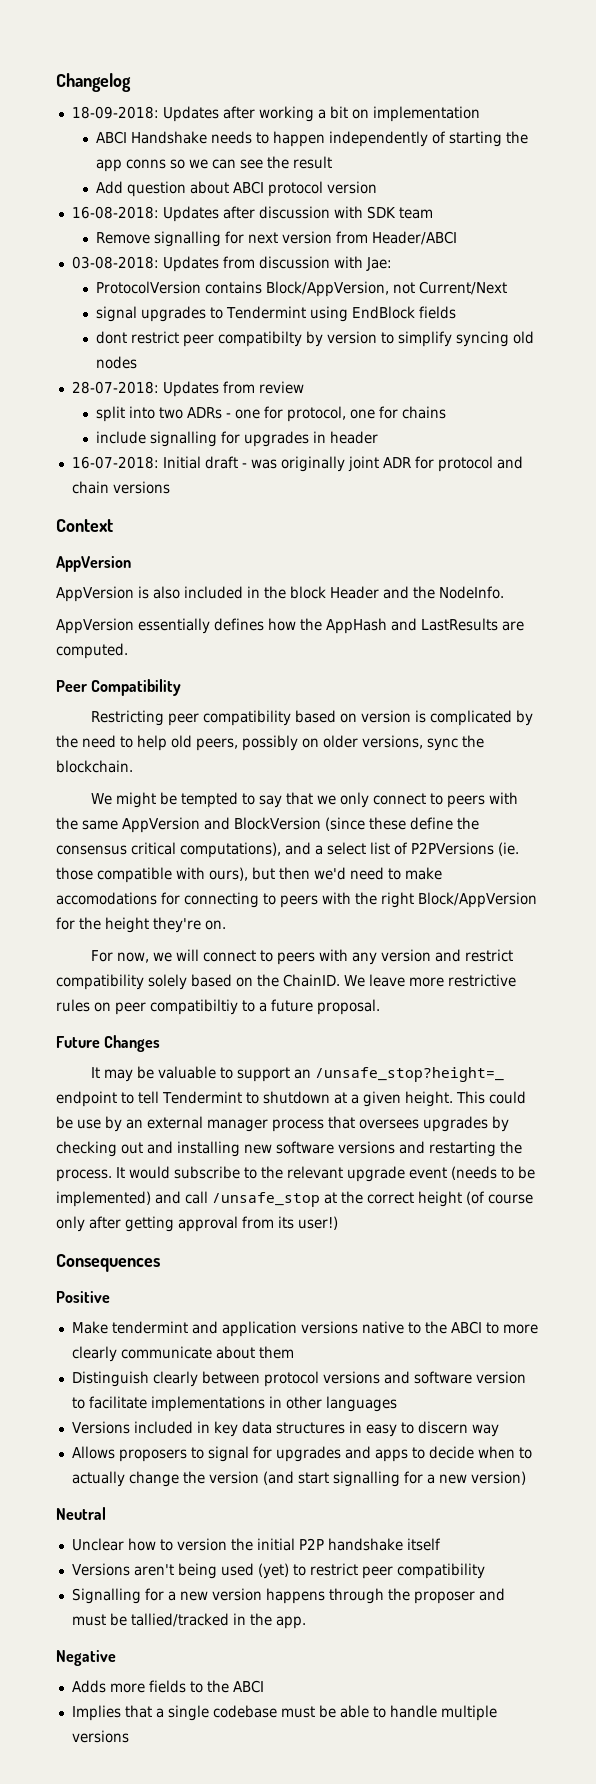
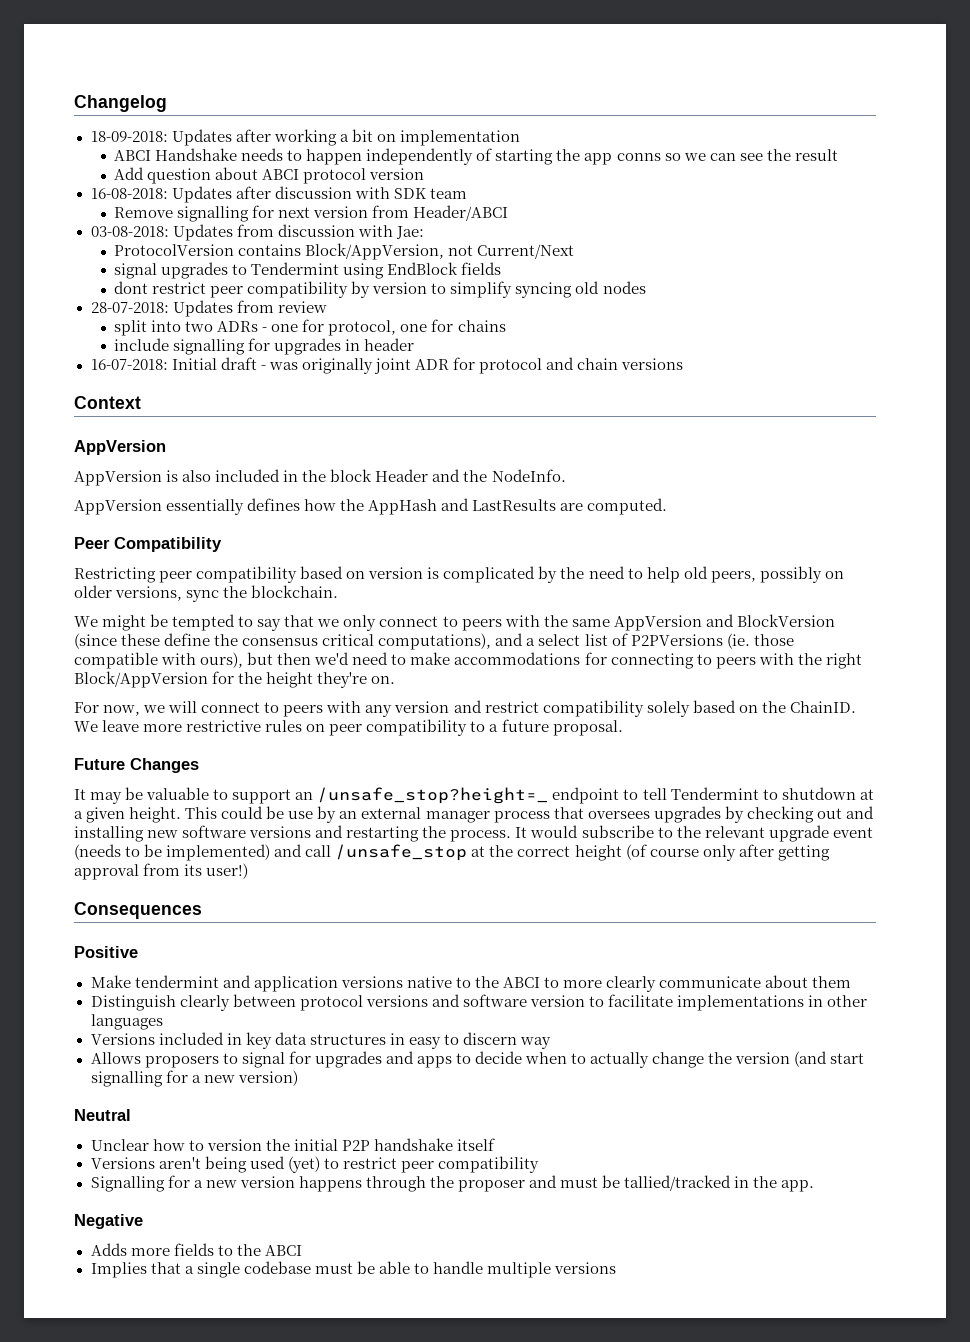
[217,331,302,347] compatibilty -> [247,281,349,298] compatibility
[56,892,157,905] accomodations -> [454,652,581,665] accommodations
[150,999,238,1015] compatibiltiy -> [366,719,468,736] compatibility

